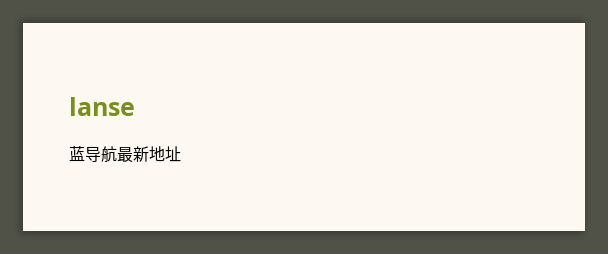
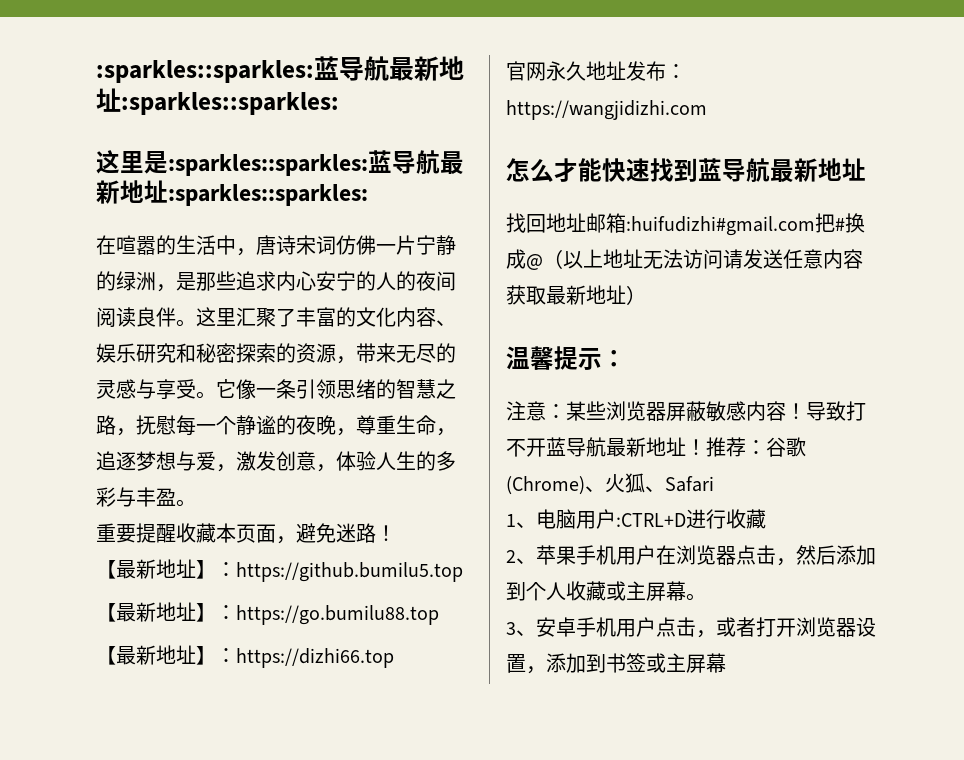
[69,97,135,116] [69,146,181,162] lanse // 蓝导航最新地址 -> [96,56,464,83] [96,88,339,115] [96,150,464,176] [96,180,368,206] [96,235,456,256] [96,271,456,292] [96,307,456,327] [96,343,456,364] [96,379,456,400] [96,415,456,436] [96,451,456,472] [96,487,196,507] [96,523,396,544] [96,559,463,582] [96,602,439,625] [96,645,394,668] [506,61,686,81] [506,100,707,120] [506,158,866,182] [506,213,865,236] [506,249,863,270] [506,285,646,305] [506,346,626,370] [506,401,866,422] [506,437,806,457] [506,473,714,495] [506,509,766,529] [506,545,876,566] [506,581,706,601] [506,617,876,638] [506,653,726,674] :sparkles::sparkles:蓝导航最新地址:sparkles::sparkles: // 这里是:sparkles::sparkles:蓝导航最新地址:sparkles::sparkles: // 在喧嚣的生活中，唐诗宋词仿佛一片宁静的绿洲，是那些追求内心安宁的人的夜间阅读良伴。这里汇聚了丰富的文化内容、娱乐研究和秘密探索的资源，带来无尽的灵感与享受。它像一条引领思绪的智慧之路，抚慰每一个静谧的夜晚，尊重生命，追逐梦想与爱，激发创意，体验人生的多彩与丰盈。 // 重要提醒收藏本页面，避免迷路！ // 【最新地址】：https://github.bumilu5.top // 【最新地址】：https://go.bumilu88.top // 【最新地址】：https://dizhi66.top // 官网永久地址发布：https://wangjidizhi.com // 怎么才能快速找到蓝导航最新地址 // 找回地址邮箱:huifudizhi#gmail.com把#换成@（以上地址无法访问请发送任意内容获取最新地址） // 温馨提示： // 注意：某些浏览器屏蔽敏感内容！导致打不开蓝导航最新地址！推荐：谷歌(Chrome)、火狐、Safari // 1、电脑用户:CTRL+D进行收藏 // 2、苹果手机用户在浏览器点击，然后添加到个人收藏或主屏幕。 // 3、安卓手机用户点击，或者打开浏览器设置，添加到书签或主屏幕

